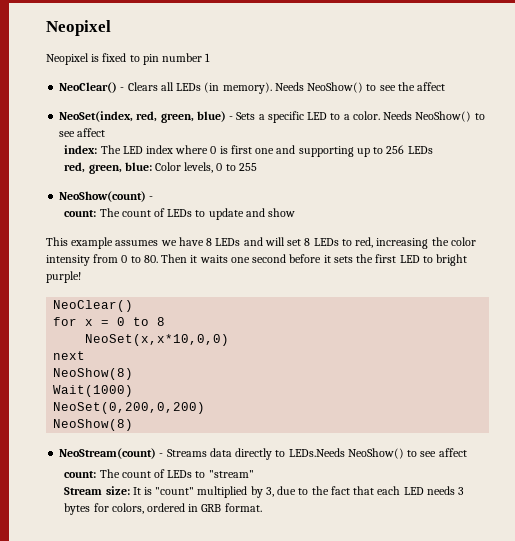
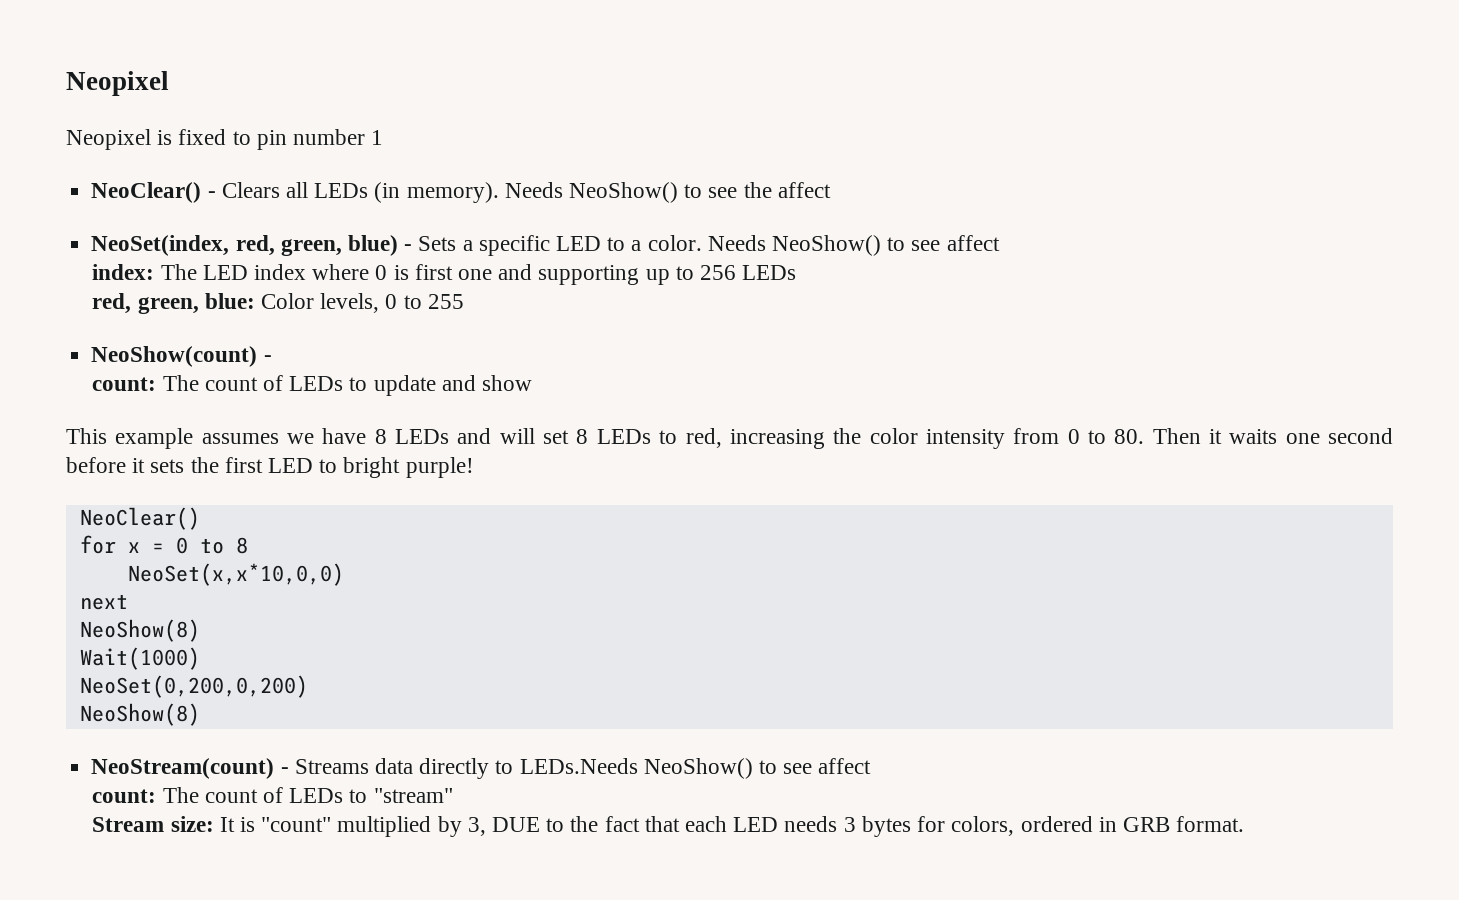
[277,486,297,495] due -> [491,817,540,832] DUE

